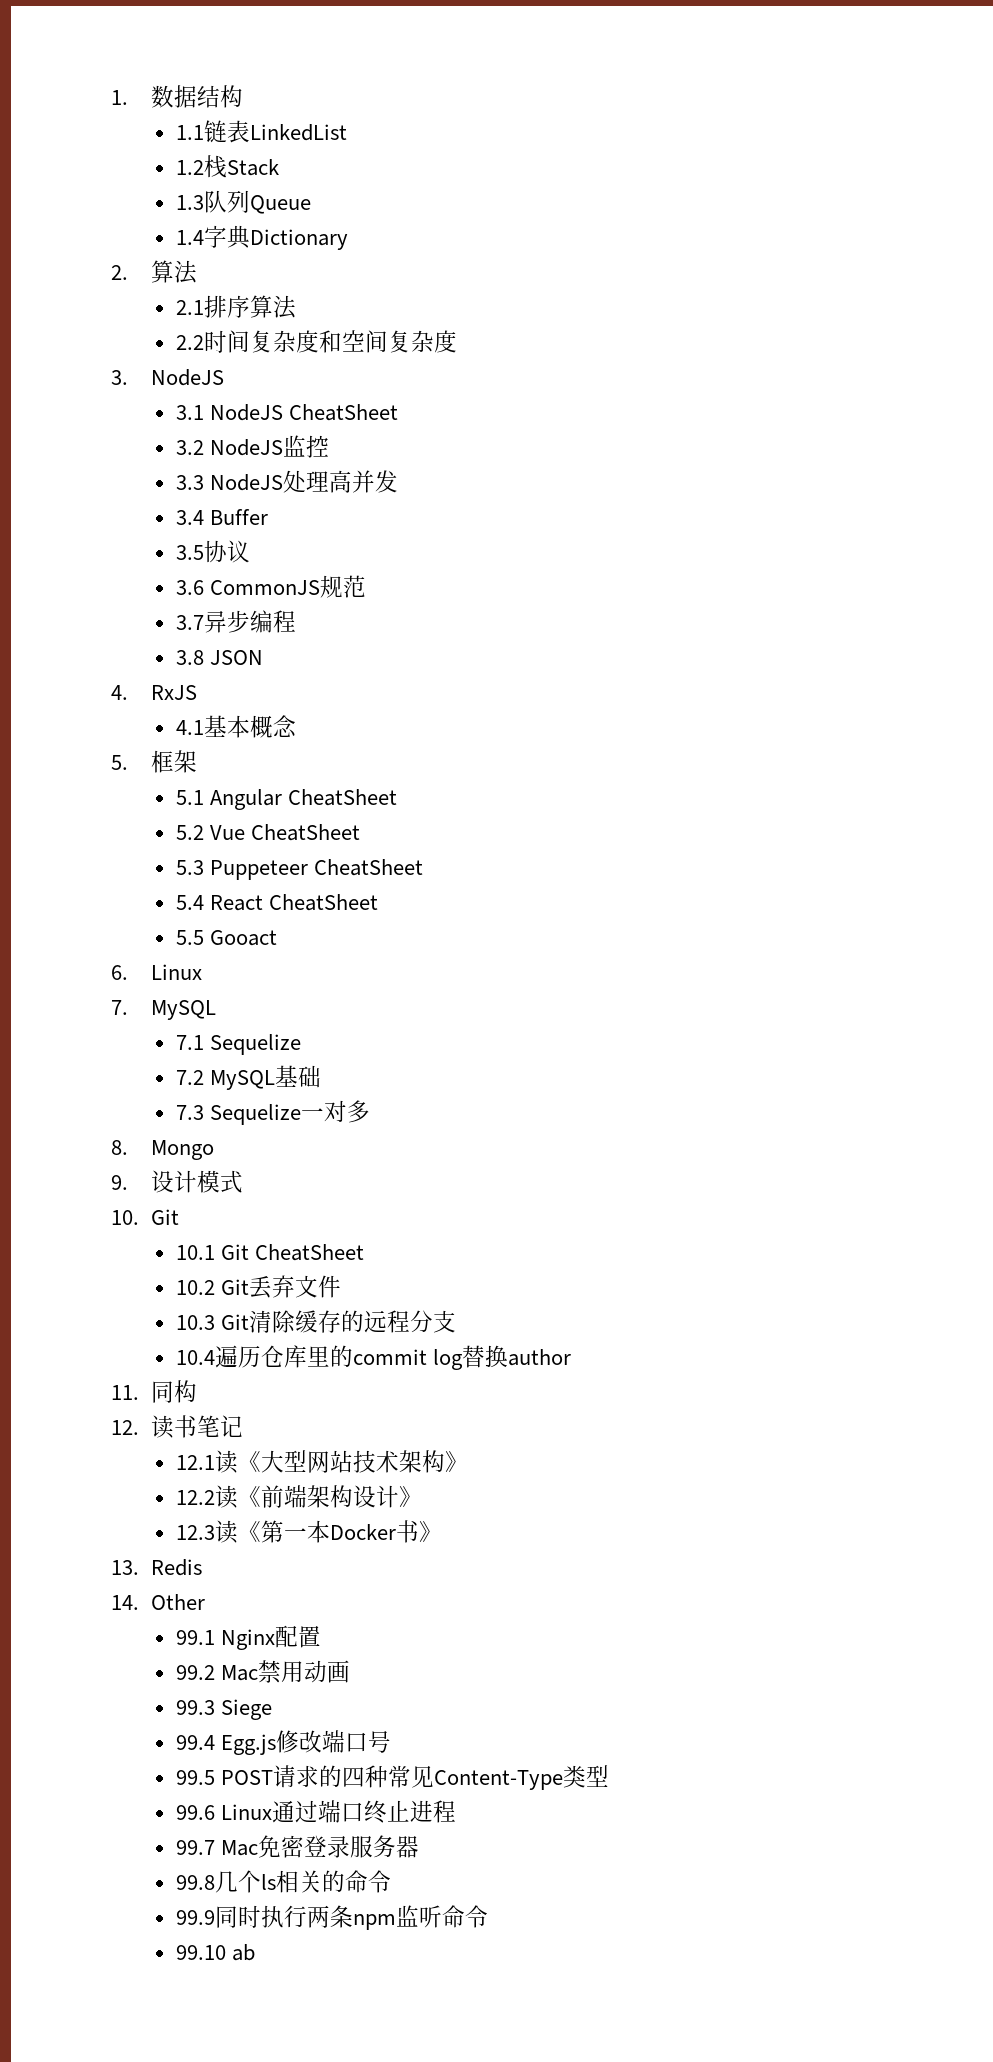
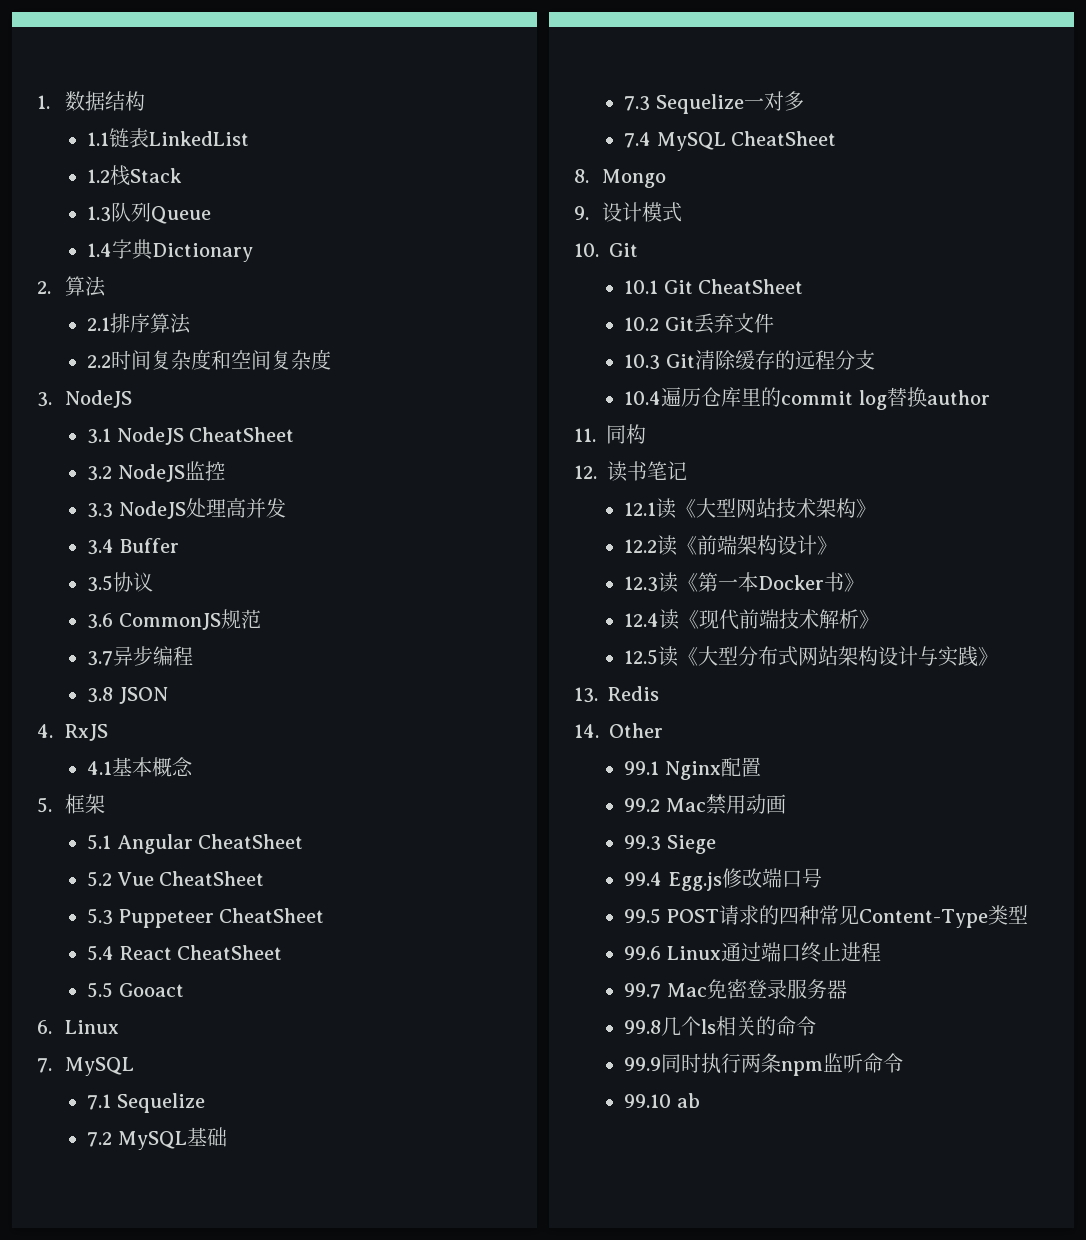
(371, 1111) none -> [624,131,837,151] // 7.4 MySQL CheatSheet
(443, 1531) none -> [624,609,880,630] [624,646,999,667] // 12.4读《现代前端技术解析》 // 12.5读《大型分布式网站架构设计与实践》

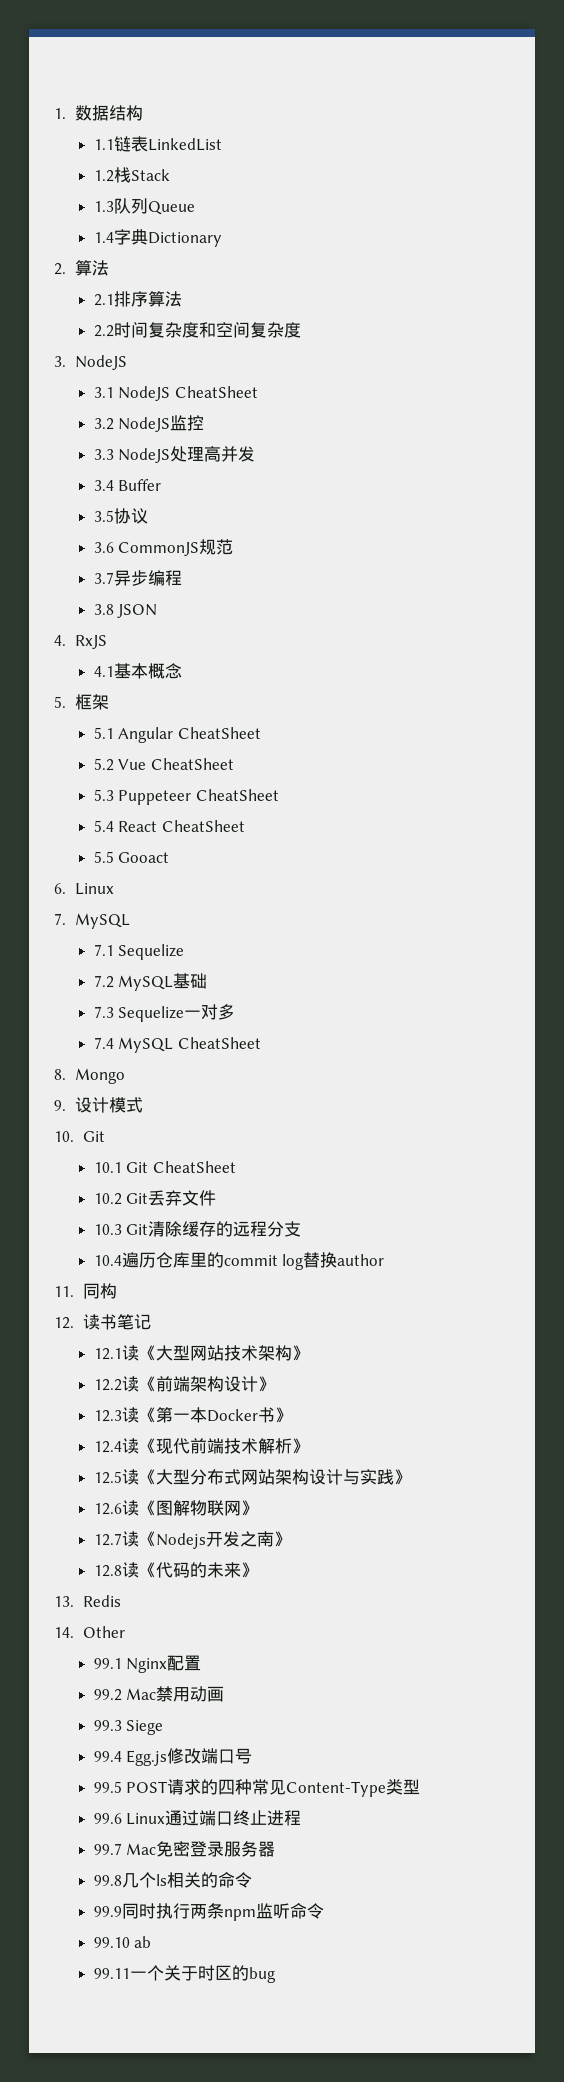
(999, 656) none -> [93,1500,258,1516] [93,1531,291,1549] [93,1562,258,1578] // 12.6读《图解物联网》 // 12.7读《Nodejs开发之南》 // 12.8读《代码的未来》
(700, 1100) none -> [93,1965,276,1983] // 99.11一个关于时区的bug

